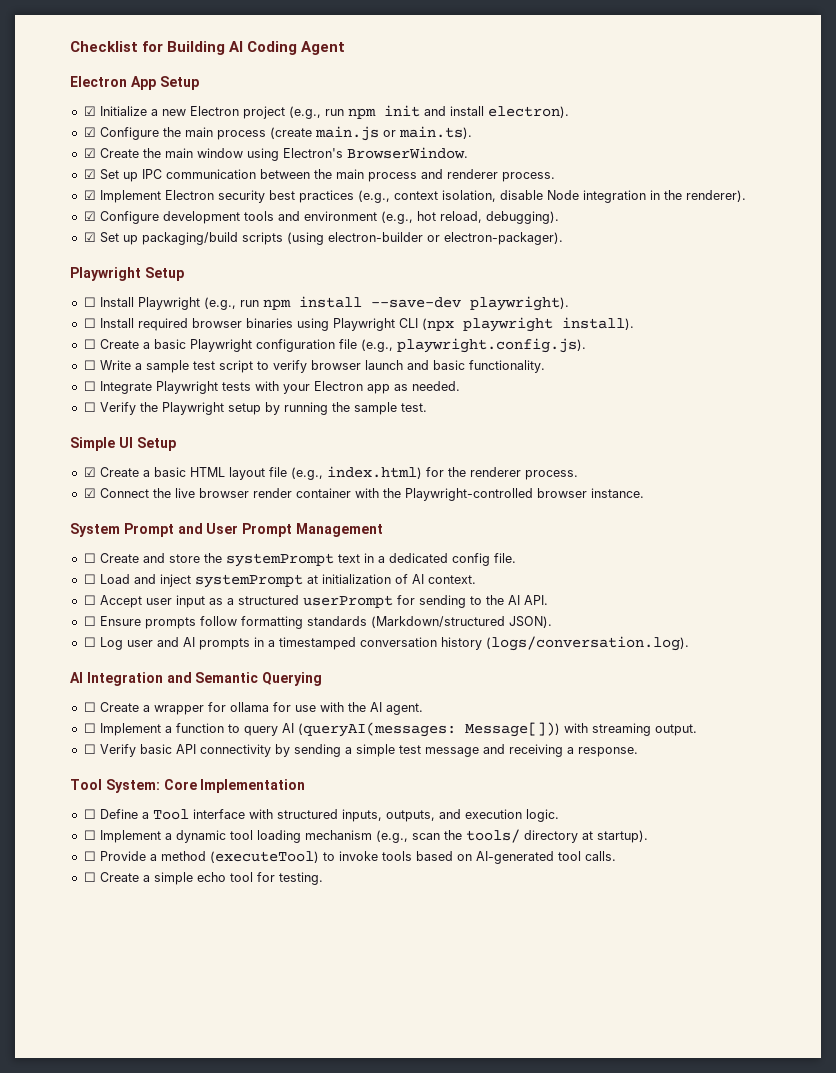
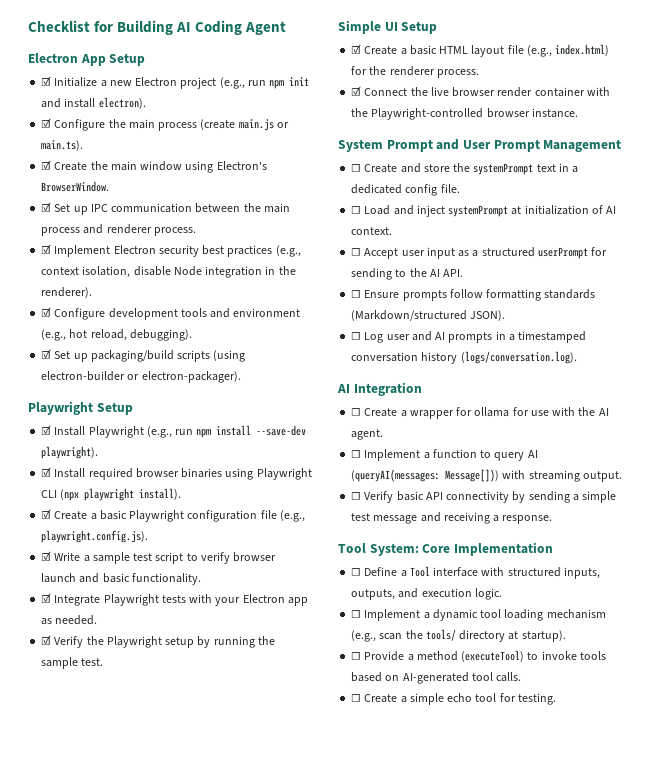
[83,297,96,307] ☐ -> [41,425,52,435] ☑
[83,318,96,328] ☐ -> [41,467,52,477] ☑
[83,339,96,349] ☐ -> [41,509,52,519] ☑
[83,360,96,370] ☐ -> [41,551,52,561] ☑
[83,381,96,391] ☐ -> [41,593,52,603] ☑
[83,402,96,412] ☐ -> [41,635,52,645] ☑
[166,672,323,686] and Semantic Querying -> (422, 389) none

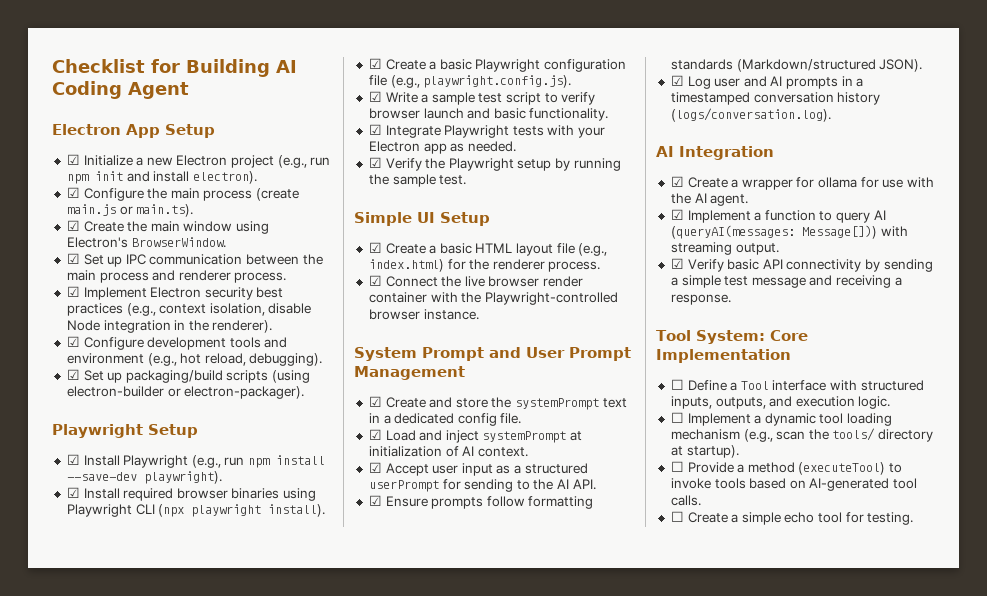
[351,164,362,172] ☐ -> [368,396,382,407] ☑
[351,206,362,214] ☐ -> [368,429,382,440] ☑
[351,248,362,256] ☐ -> [368,462,382,473] ☑
[351,290,362,298] ☐ -> [368,495,382,506] ☑
[351,332,362,340] ☐ -> [670,75,684,86] ☑
[351,408,362,416] ☐ -> [670,176,684,187] ☑
[351,450,362,458] ☐ -> [670,209,684,220] ☑
[351,492,362,500] ☐ -> [670,258,684,269] ☑

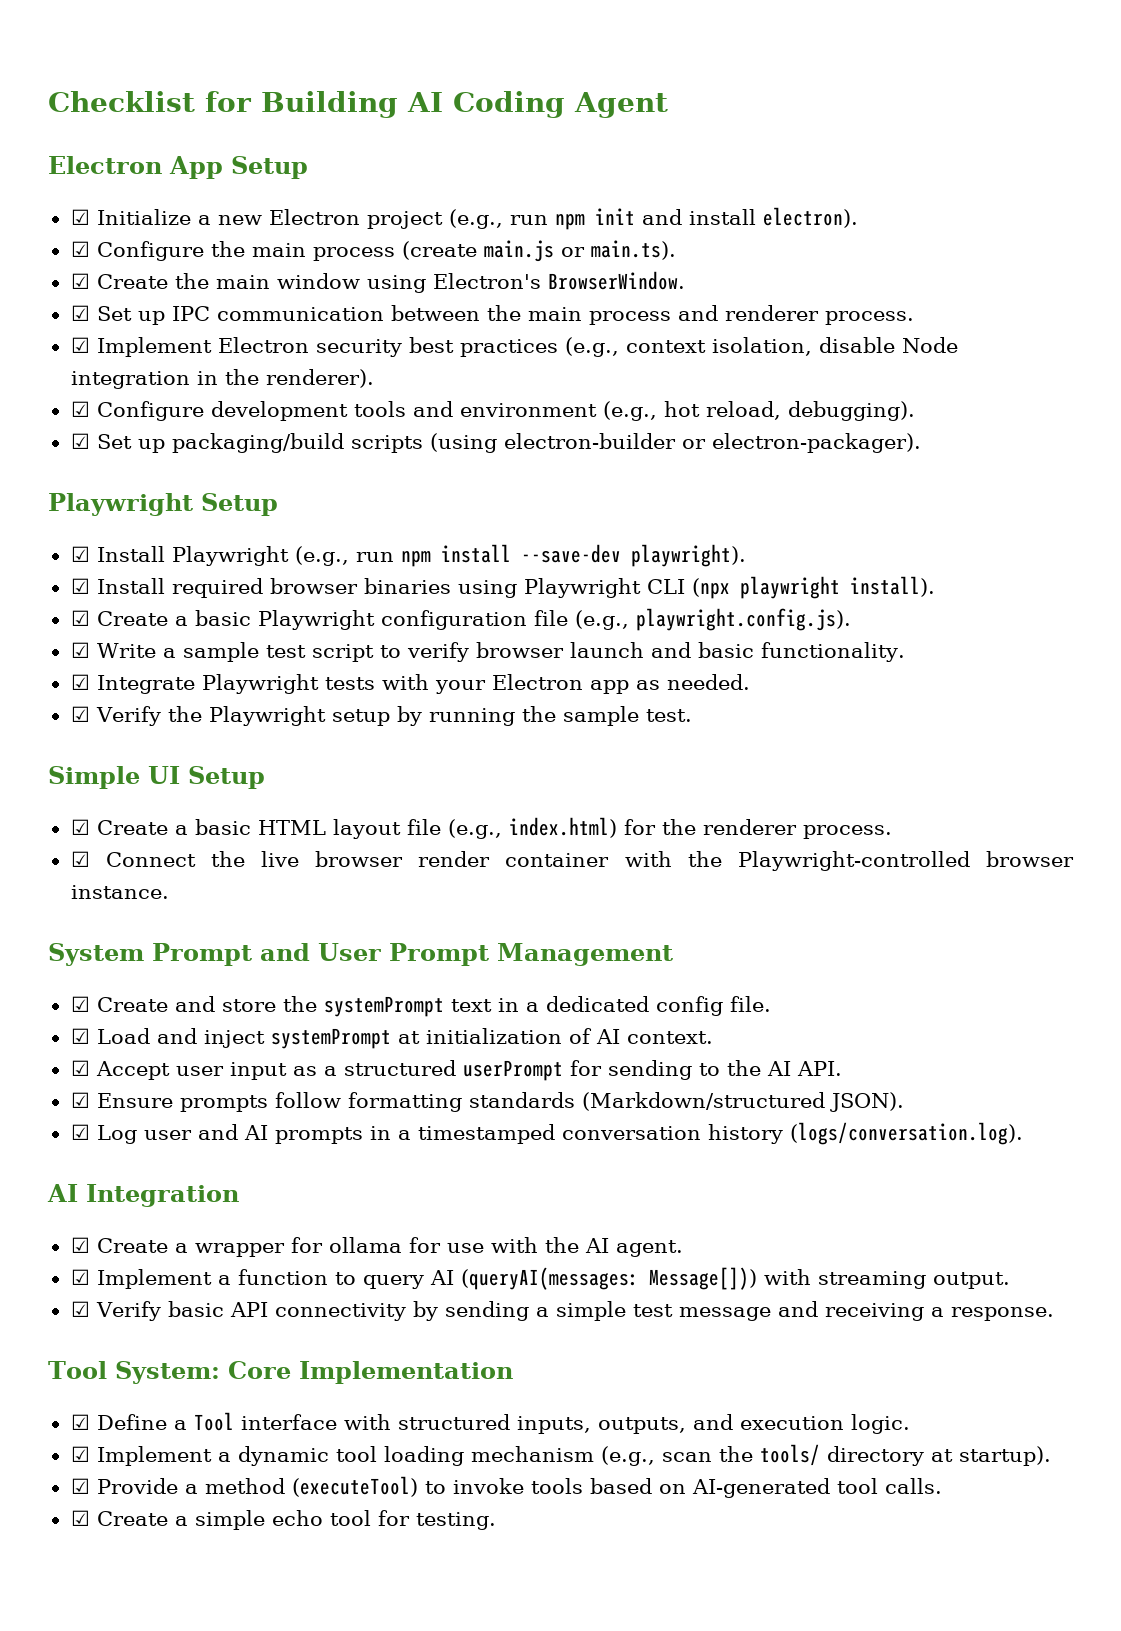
[670,379,684,390] ☐ -> [70,1414,90,1430] ☑
[670,412,684,423] ☐ -> [70,1446,90,1462] ☑
[670,461,684,472] ☐ -> [70,1478,90,1494] ☑
[670,511,684,522] ☐ -> [70,1510,90,1526] ☑

